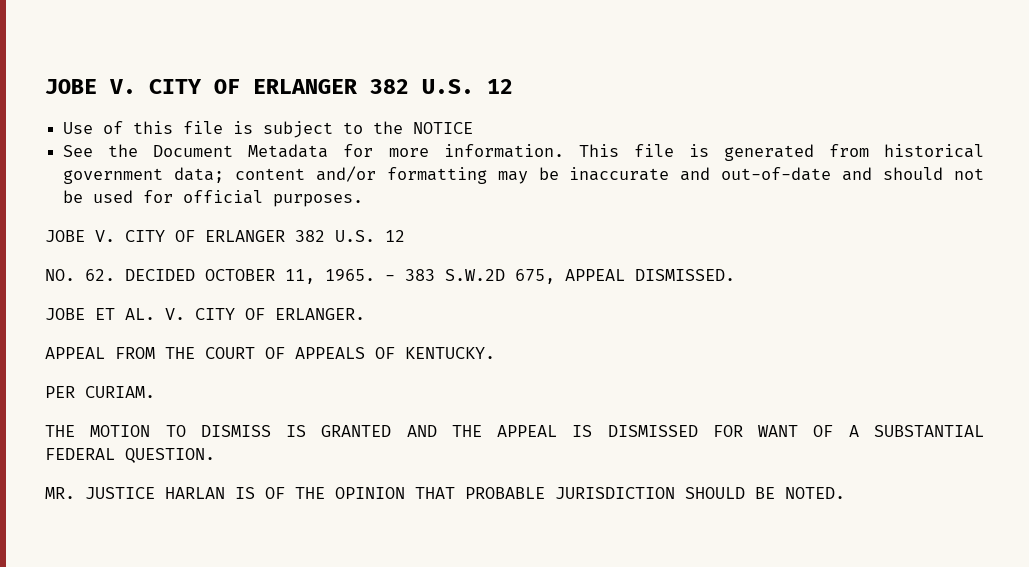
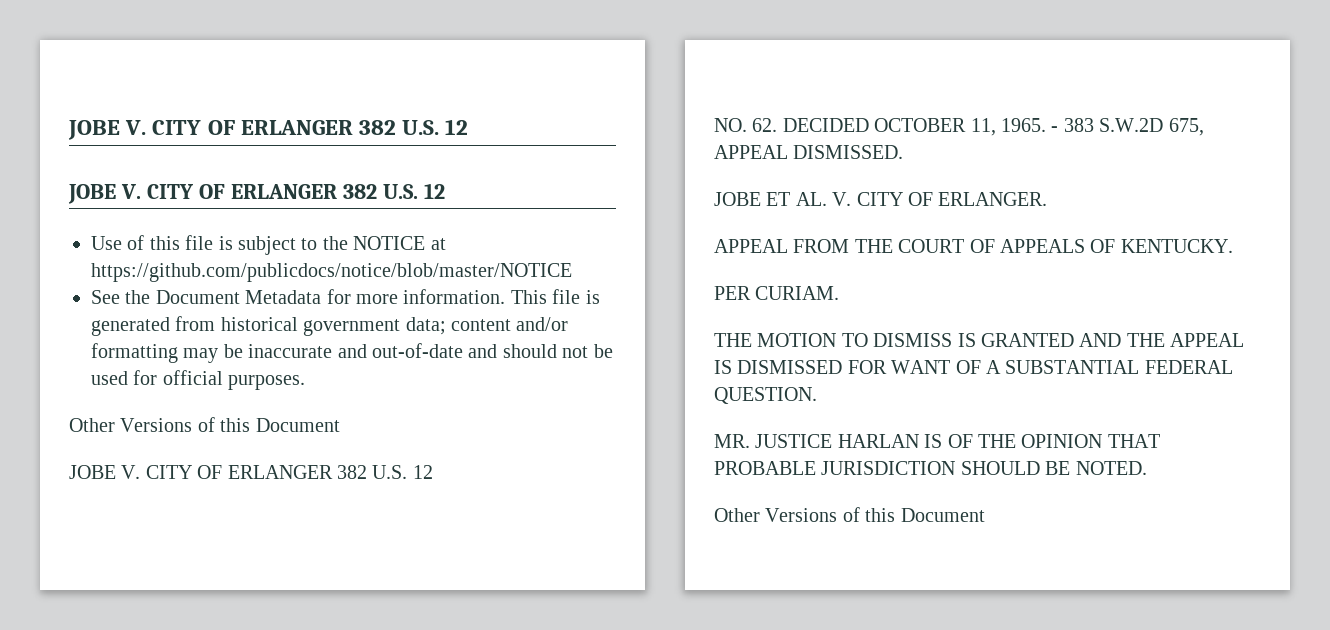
[45,79,513,94] JOBE V. CITY OF ERLANGER 382 U.S. 12 -> [68,119,469,140] [68,183,445,204] JOBE V. CITY OF ERLANGER 382 U.S. 12 // JOBE V. CITY OF ERLANGER 382 U.S. 12
(474, 128) none -> [430,238,446,250] [91,263,572,282] at https://github.com/publicdocs/notice/blob/master/NOTICE
(364, 200) none -> [69,417,340,432] // Other Versions of this Document
(845, 493) none -> [714,507,985,522] // Other Versions of this Document

